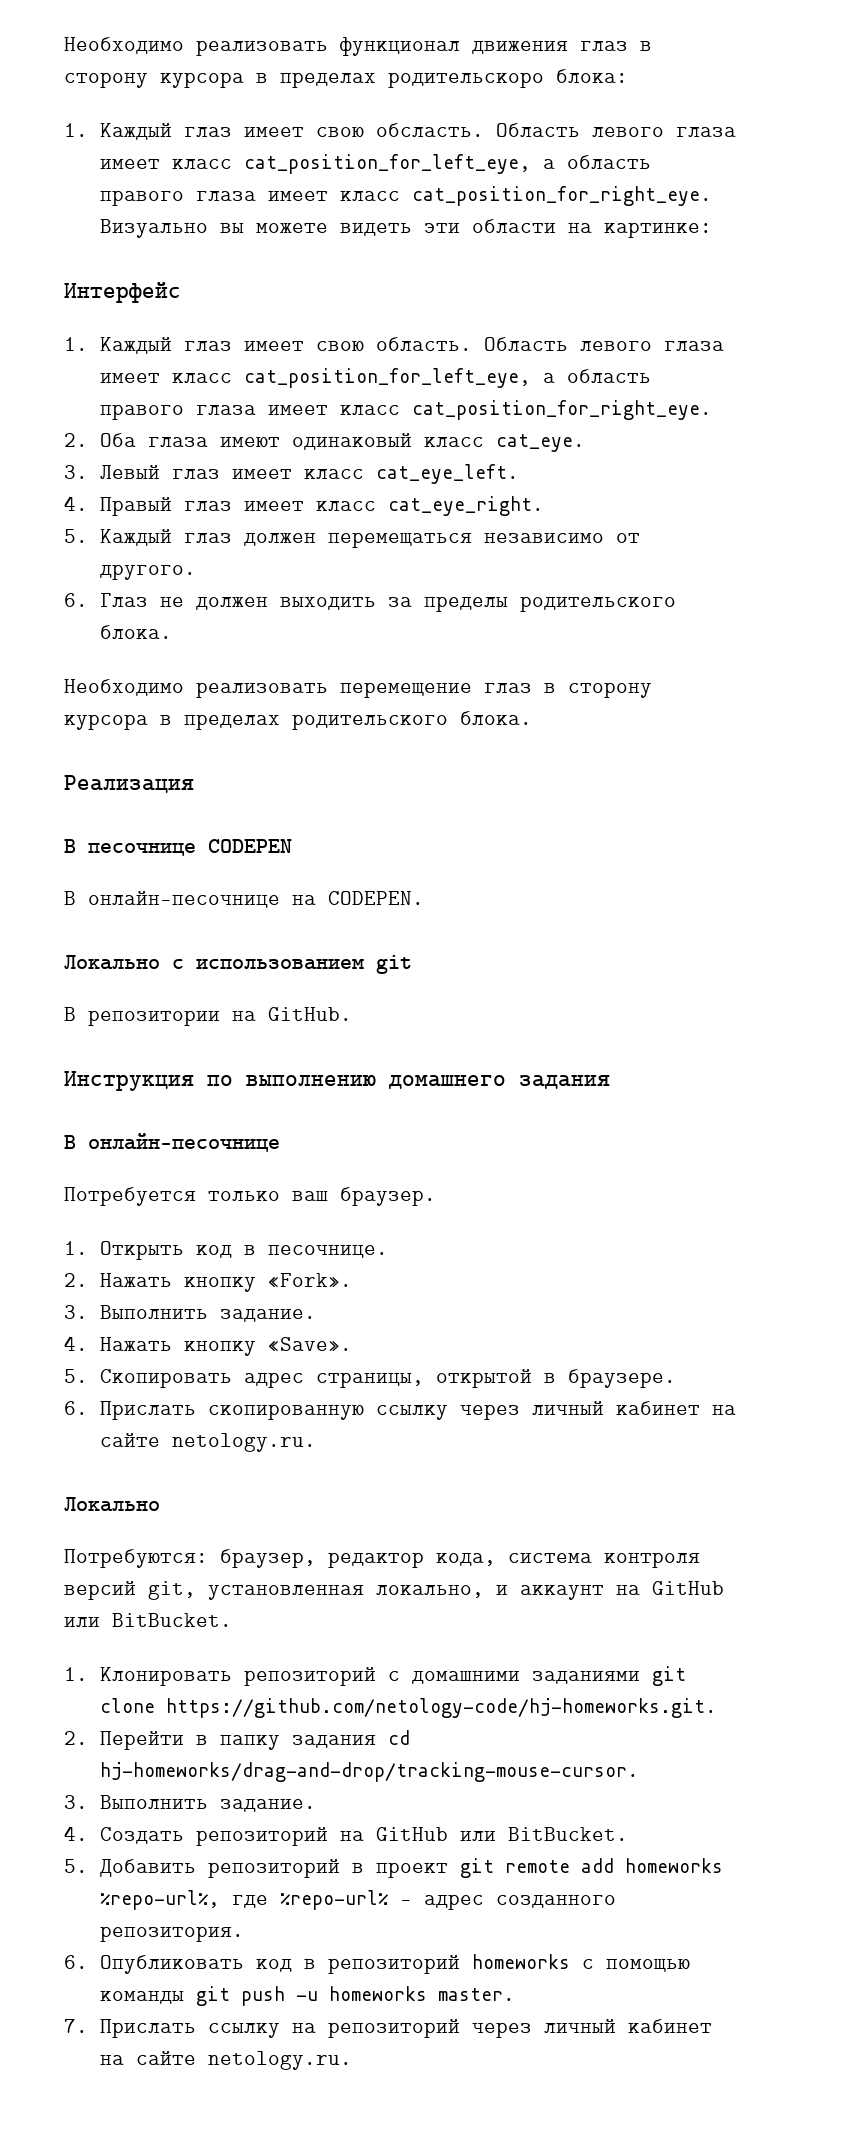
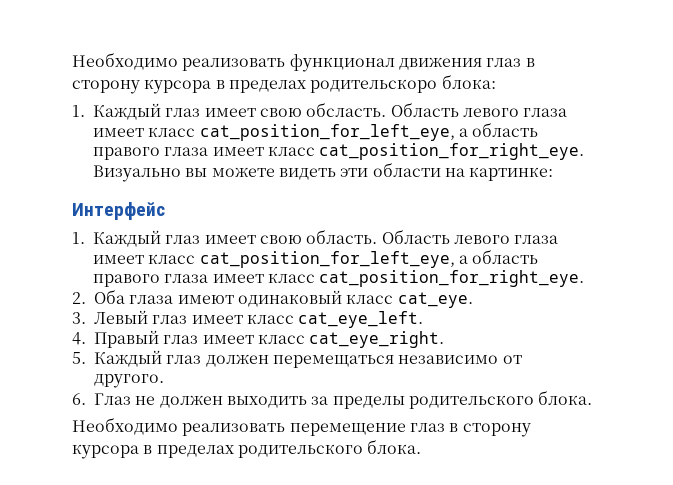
[64,775,194,793] [64,839,292,856] [64,891,424,908] [64,955,412,974] [64,1007,352,1026] [64,1071,610,1091] [64,1133,280,1152] [64,1187,436,1206] [64,1241,389,1260] [64,1273,353,1292] [64,1305,317,1322] [64,1336,353,1356] [64,1369,677,1388] [64,1401,737,1420] [100,1433,317,1452] [64,1497,160,1512] [64,1549,700,1568] [64,1581,724,1600] [64,1613,232,1627] [64,1666,687,1686] [100,1698,718,1718] [64,1730,411,1750] [100,1762,640,1782] [64,1795,317,1812] [64,1826,629,1846] [64,1858,724,1878] [100,1890,617,1910] [100,1926,245,1942] [64,1954,691,1974] [100,1986,516,2006] [64,2019,713,2038] [100,2051,353,2070] // Реализация // В песочнице CODEPEN // В онлайн-песочнице на CODEPEN. // Локально с использованием git // В репозитории на GitHub. // Инструкция по выполнению домашнего задания // В онлайн-песочнице // Потребуется только ваш браузер. // 1. Открыть код в песочнице. // 2. Нажать кнопку «Fork». // 3. Выполнить задание. // 4. Нажать кнопку «Save». // 5. Скопировать адрес страницы, открытой в браузере. // 6. Прислать скопированную ссылку через личный кабинет на сайте netology.ru. // Локально // Потребуются: браузер, редактор кода, система контроля версий git, установленная локально, и аккаунт на GitHub или BitBucket. // 1. Клонировать репозиторий с домашними заданиями git clone https://github.com/netology-code/hj-homeworks.git. // 2. Перейти в папку задания cd hj-homeworks/drag-and-drop/tracking-mouse-cursor. // 3. Выполнить задание. // 4. Создать репозиторий на GitHub или BitBucket. // 5. Добавить репозиторий в проект git remote add homeworks %repo-url%, где %repo-url% — адрес созданного репозитория. // 6. Опубликовать код в репозиторий homeworks с помощью команды git push -u homeworks master. // 7. Прислать ссылку на репозиторий через личный кабинет на сайте netology.ru. -> (422, 446) none

